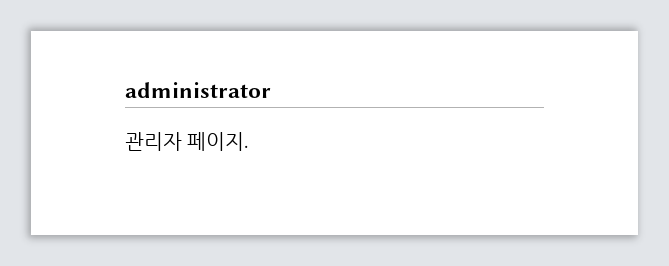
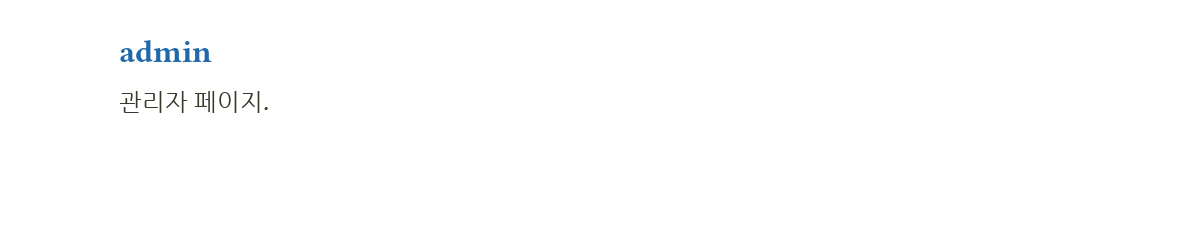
[125,82,271,98] administrator -> [119,40,212,62] admin

